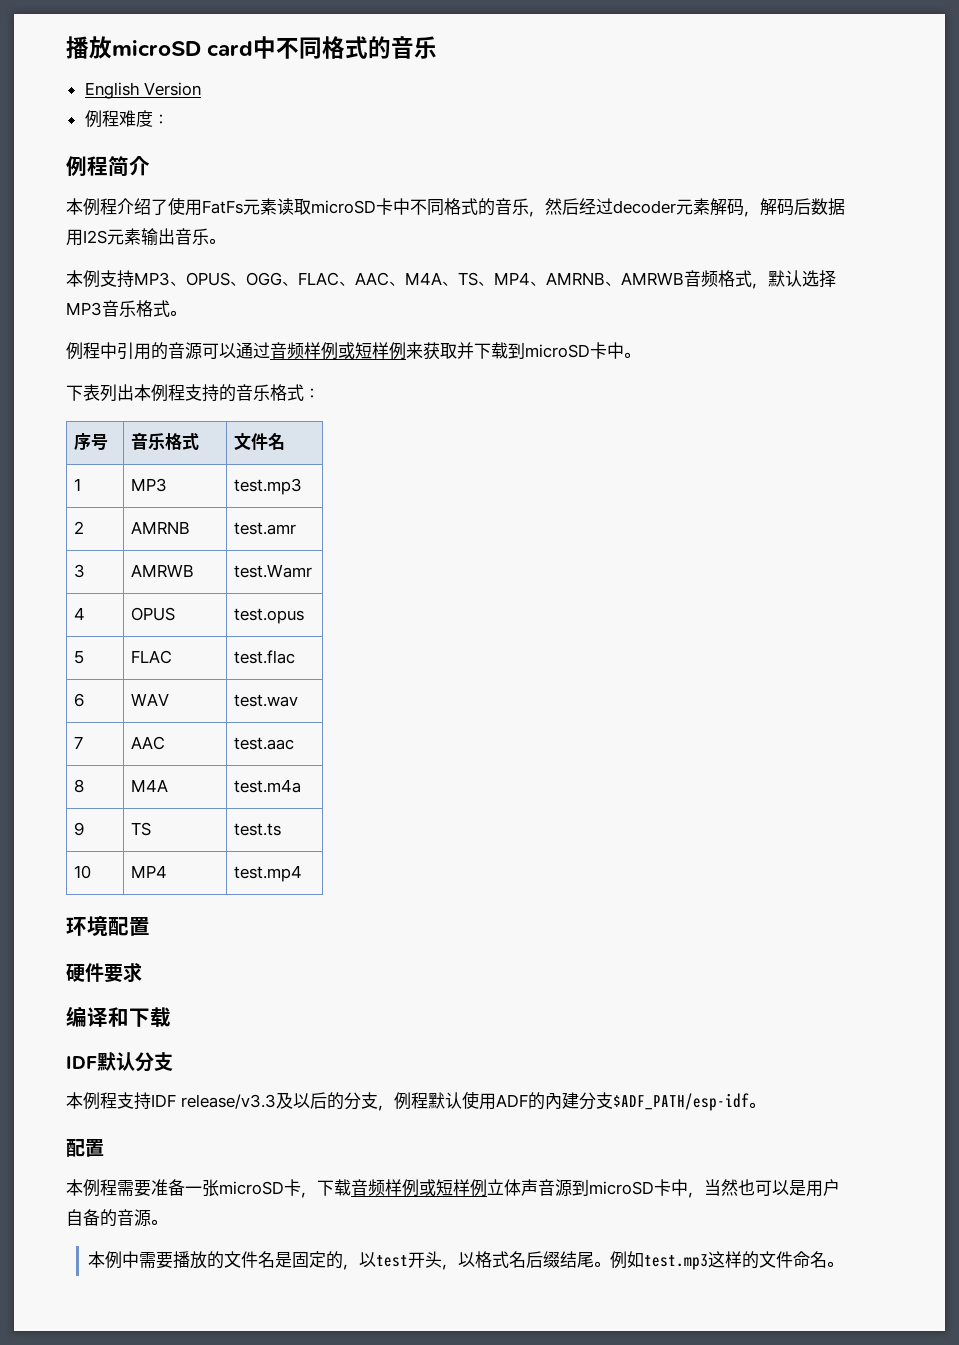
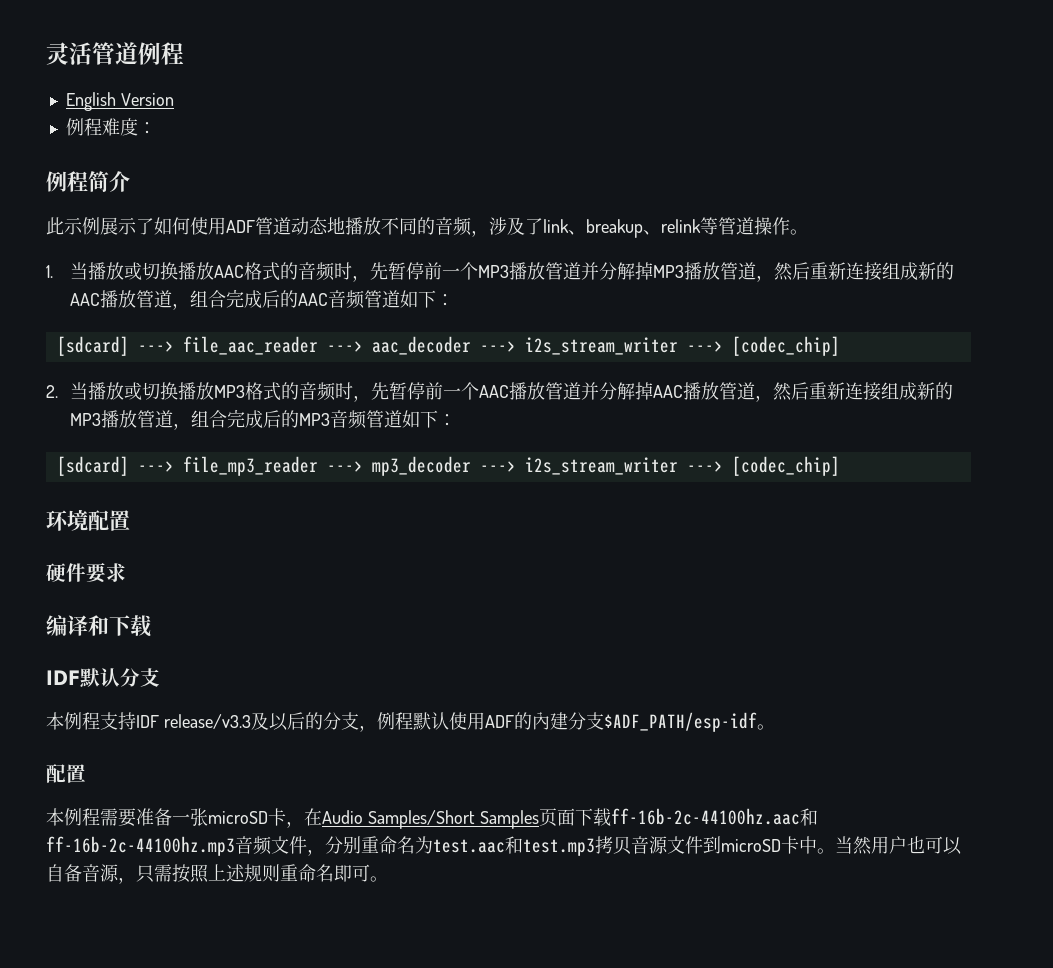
[66,36,438,59] 播放microSD card中不同格式的音乐 -> [46,42,184,65] 灵活管道例程
[66,197,845,217] [66,228,225,246] [66,270,836,289] [66,300,186,317] [66,342,640,360] [66,384,320,402] [74,433,109,450] [131,432,200,451] [234,433,286,451] [74,478,82,491] [131,478,168,492] [234,478,303,495] [74,521,85,534] [131,521,191,534] [234,522,297,535] [74,564,86,578] [131,564,195,577] [234,564,313,578] [74,607,86,620] [131,607,176,621] [234,608,305,624] [74,650,85,664] [131,650,173,664] [234,650,296,664] [74,693,85,707] [131,693,170,706] [234,694,299,707] [74,736,84,749] [131,736,166,750] [234,737,295,750] [74,779,85,793] [131,779,169,792] [234,779,302,793] [74,822,85,836] [131,822,152,836] [234,823,282,836] [74,865,92,879] [131,865,168,878] [234,865,303,882] 本例程介绍了使用FatFs元素读取microSD卡中不同格式的音乐，然后经过decoder元素解码，解码后数据用I2S元素输出音乐。 // 本例支持MP3、OPUS、OGG、FLAC、AAC、M4A、TS、MP4、AMRNB、AMRWB音频格式，默认选择MP3音乐格式。 // 例程中引用的音源可以通过音频样例或短样例来获取并下载到microSD卡中。 // 下表列出本例程支持的音乐格式： // 序号 | 音乐格式 | 文件名 // 1 | MP3 | test.mp3 // 2 | AMRNB | test.amr // 3 | AMRWB | test.Wamr // 4 | OPUS | test.opus // 5 | FLAC | test.flac // 6 | WAV | test.wav // 7 | AAC | test.aac // 8 | M4A | test.m4a // 9 | TS | test.ts // 10 | MP4 | test.mp4 -> [46,217,808,238] [46,262,954,282] [69,289,454,310] [56,336,840,356] [46,382,953,402] [69,409,456,430] [56,456,840,476] 此示例展示了如何使用ADF管道动态地播放不同的音频，涉及了link、breakup、relink等管道操作。 // 1.当播放或切换播放AAC格式的音频时，先暂停前一个MP3播放管道并分解掉MP3播放管道，然后重新连接组成新的AAC播放管道，组合完成后的AAC音频管道如下： // [sdcard] ---> file_aac_reader ---> aac_decoder ---> i2s_stream_writer ---> [codec_chip] // 2.当播放或切换播放MP3格式的音频时，先暂停前一个AAC播放管道并分解掉AAC播放管道，然后重新连接组成新的MP3播放管道，组合完成后的MP3音频管道如下： // [sdcard] ---> file_mp3_reader ---> mp3_decoder ---> i2s_stream_writer ---> [codec_chip]
[317,1179,840,1198] [66,1209,167,1227] [87,1251,827,1270] 下载音频样例或短样例立体声音源到microSD卡中，当然也可以是用户自备的音源。 // 本例中需要播放的文件名是固定的，以test开头，以格式名后缀结尾。例如test.mp3这样的文件命名 -> [304,808,818,829] [46,836,962,856] [46,864,370,884] 在Audio Samples/Short Samples页面下载ff-16b-2c-44100hz.aac和ff-16b-2c-44100hz.mp3音频文件，分别重命名为test.aac和test.mp3拷贝音源文件到microSD卡中。当然用户也可以自备音源，只需按照上述规则重命名即可

